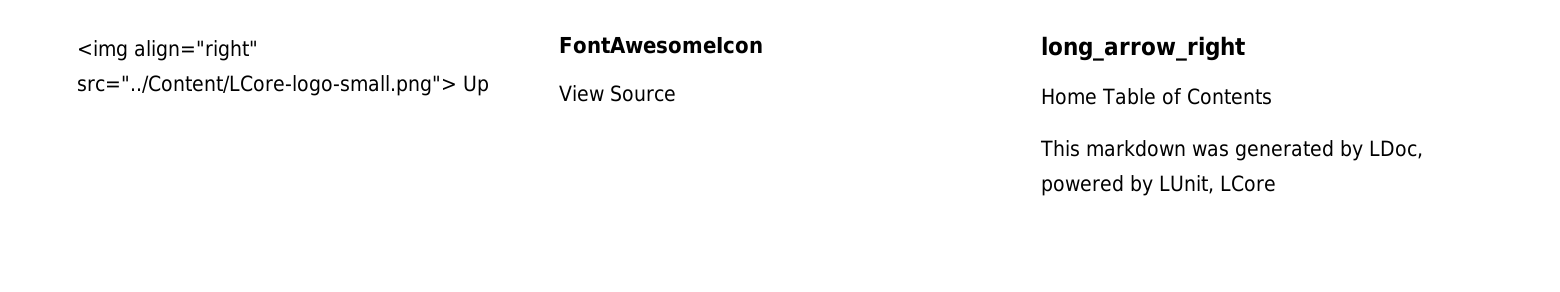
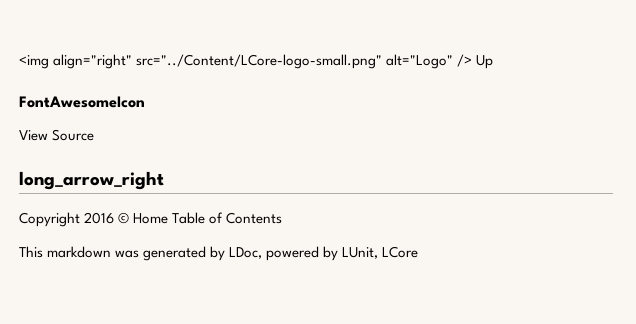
[77,75,457,96] src="../Content/LCore-logo-small.png"> -> [136,54,473,69] src="../Content/LCore-logo-small.png" alt="Logo" />
(1245, 48) none -> [19,212,130,227] Copyright 2016 ©

